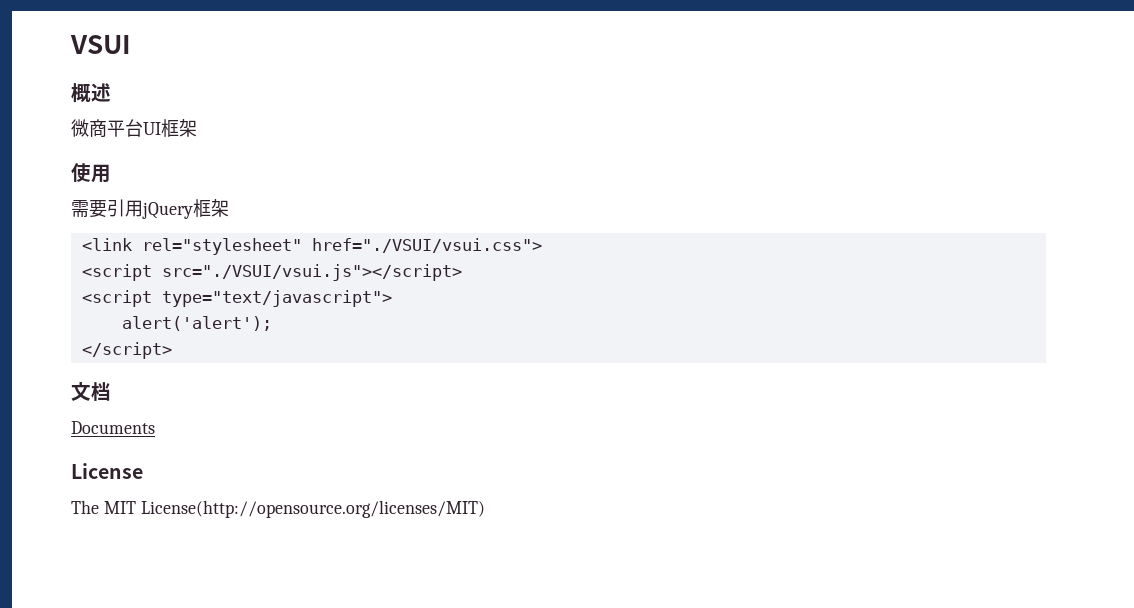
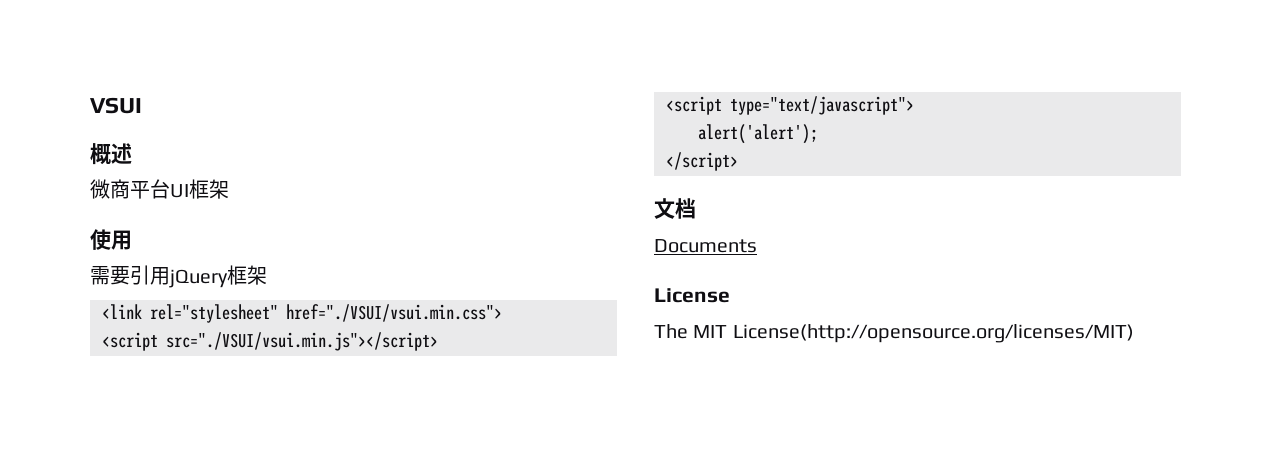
[311,238,542,253] [81,264,462,281] href="./VSUI/vsui.css"> // <script src="./VSUI/vsui.js"></script> -> [286,304,502,322] [102,332,438,351] href="./VSUI/vsui.min.css"> // <script src="./VSUI/vsui.min.js"></script>

